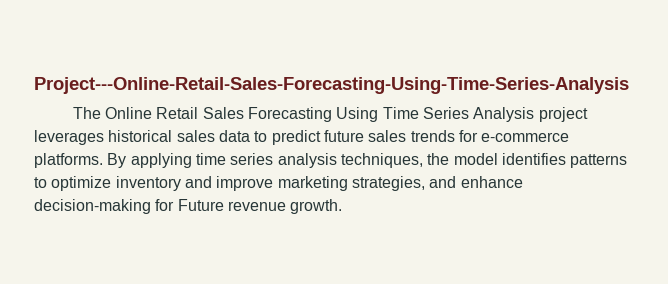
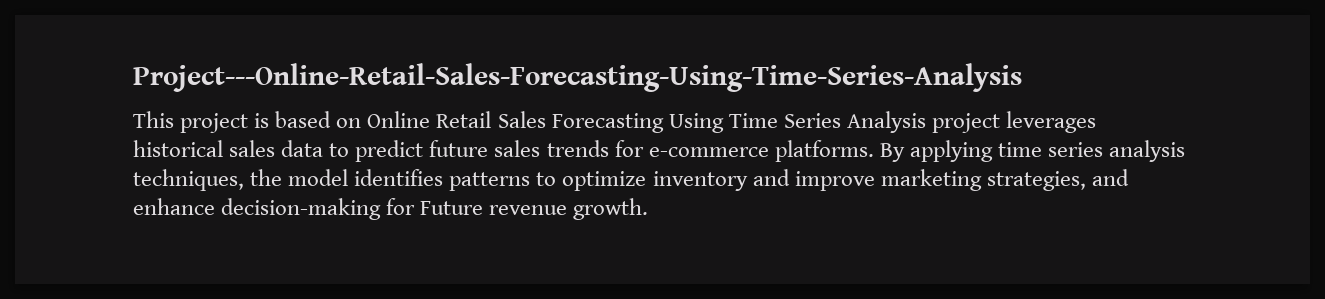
[72,107,101,119] The -> [133,111,362,133] This project is based on

